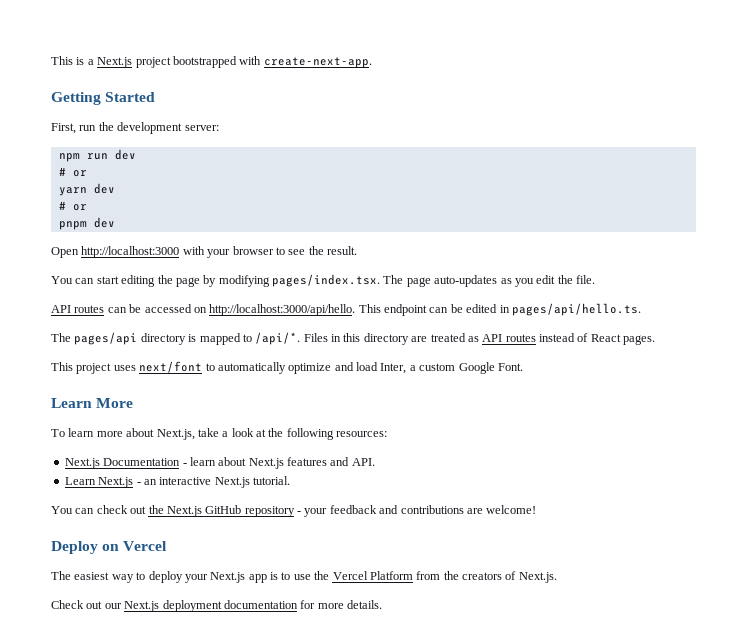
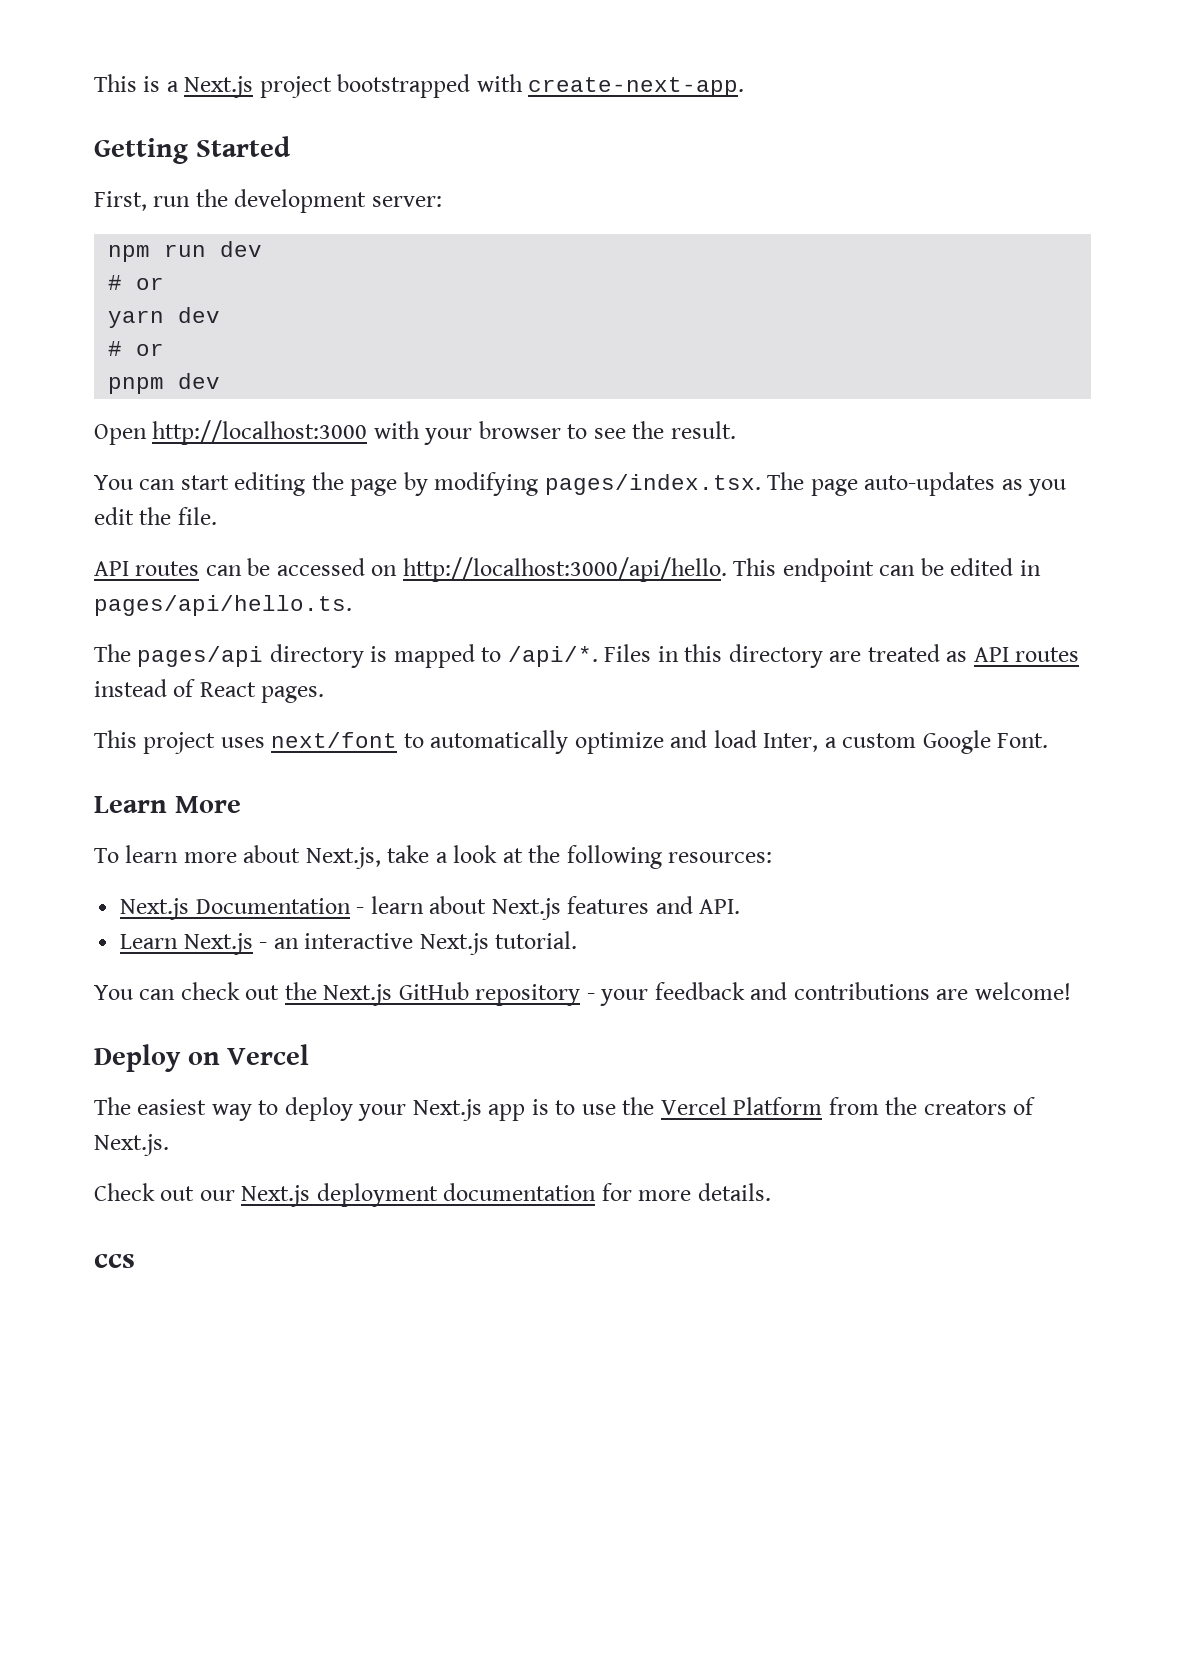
(382, 604) none -> [94,1254,135,1268] // ccs

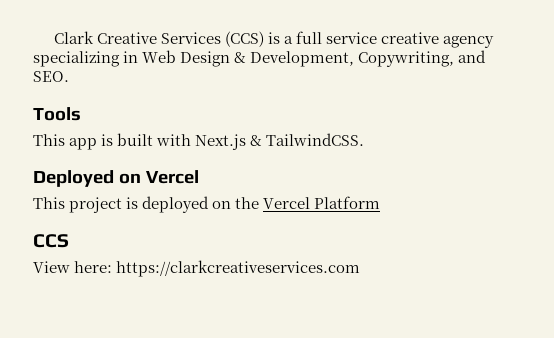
[94,74,745,98] [94,136,291,164] [94,189,442,213] [108,241,263,262] [108,275,165,290] [108,307,221,328] [108,341,165,356] [108,373,221,394] [94,420,736,445] [94,472,1067,496] [94,507,217,525] [94,557,1041,582] [94,595,352,616] [94,644,1080,668] [94,679,325,703] [94,730,1049,754] [94,796,241,813] [94,845,773,869] [120,896,741,920] [120,931,578,955] [94,982,1071,1006] [94,1044,310,1072] [94,1097,1036,1121] [94,1134,169,1156] [94,1183,771,1207] [94,1254,135,1268] This is a Next.js project bootstrapped with create-next-app. // Getting Started // First, run the development server: // npm run dev // # or // yarn dev // # or // pnpm dev // Open http://localhost:3000 with your browser to see the result. // You can start editing the page by modifying pages/index.tsx. The page auto-updates as you edit the file. // API routes can be accessed on http://localhost:3000/api/hello. This endpoint can be edited in pages/api/hello.ts. // The pages/api directory is mapped to /api/*. Files in this directory are treated as API routes instead of React pages. // This project uses next/font to automatically optimize and load Inter, a custom Google Font. // Learn More // To learn more about Next.js, take a look at the following resources: // Next.js Documentation - learn about Next.js features and API. // Learn Next.js - an interactive Next.js tutorial. // You can check out the Next.js GitHub repository - your feedback and contributions are welcome! // Deploy on Vercel // The easiest way to deploy your Next.js app is to use the Vercel Platform from the creators of Next.js. // Check out our Next.js deployment documentation for more details. // ccs -> [53,31,495,48] [33,50,487,67] [33,71,69,82] [33,107,81,121] [33,133,365,150] [33,170,199,187] [33,196,381,213] [33,234,69,248] [33,260,361,277] Clark Creative Services (CCS) is a full service creative agency specializing in Web Design & Development, Copywriting, and SEO. // Tools // This app is built with Next.js & TailwindCSS. // Deployed on Vercel // This project is deployed on the Vercel Platform // CCS // View here: https://clarkcreativeservices.com

